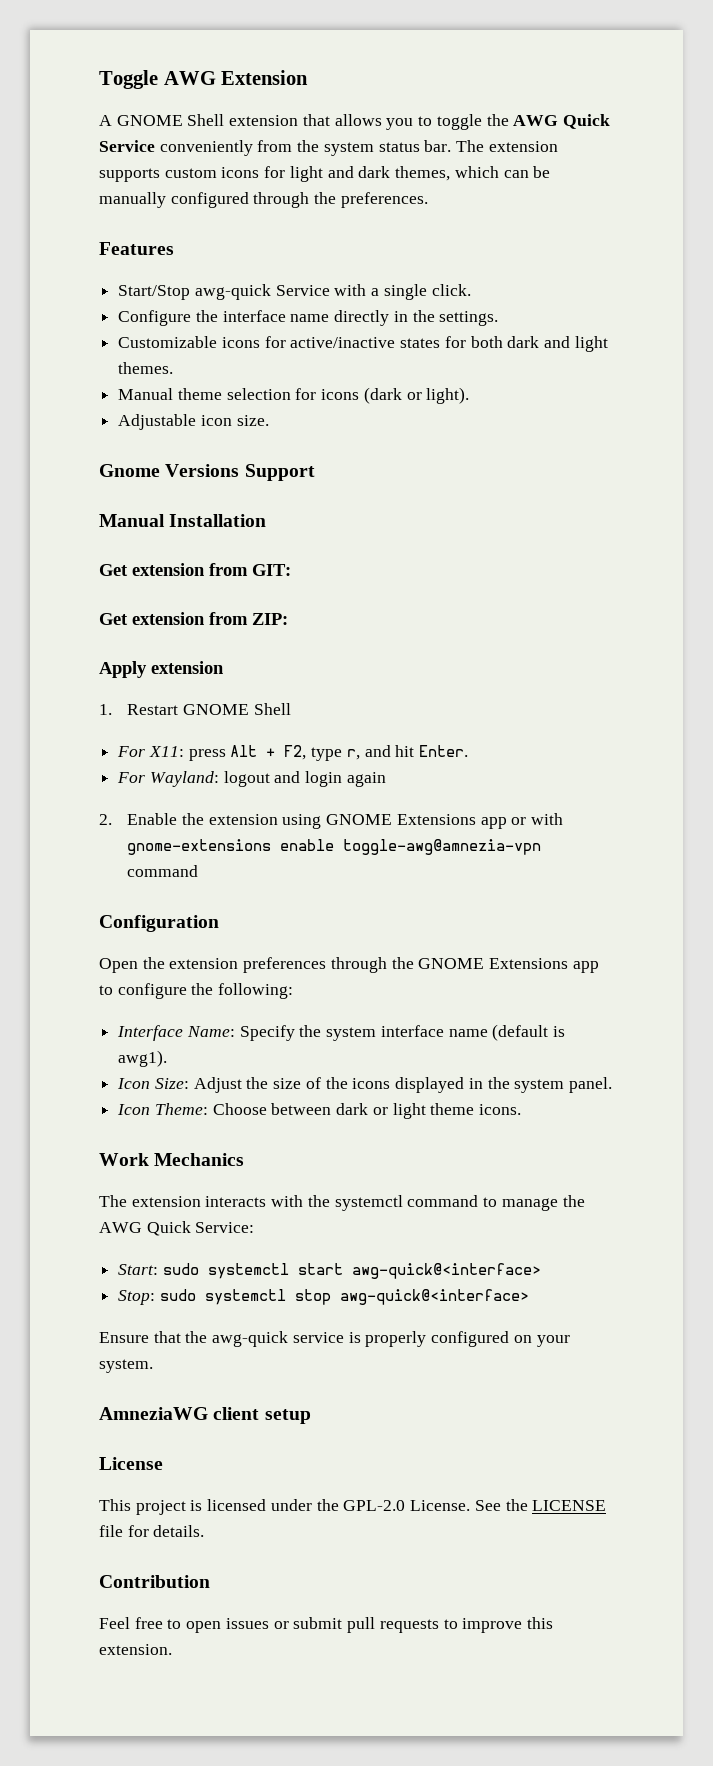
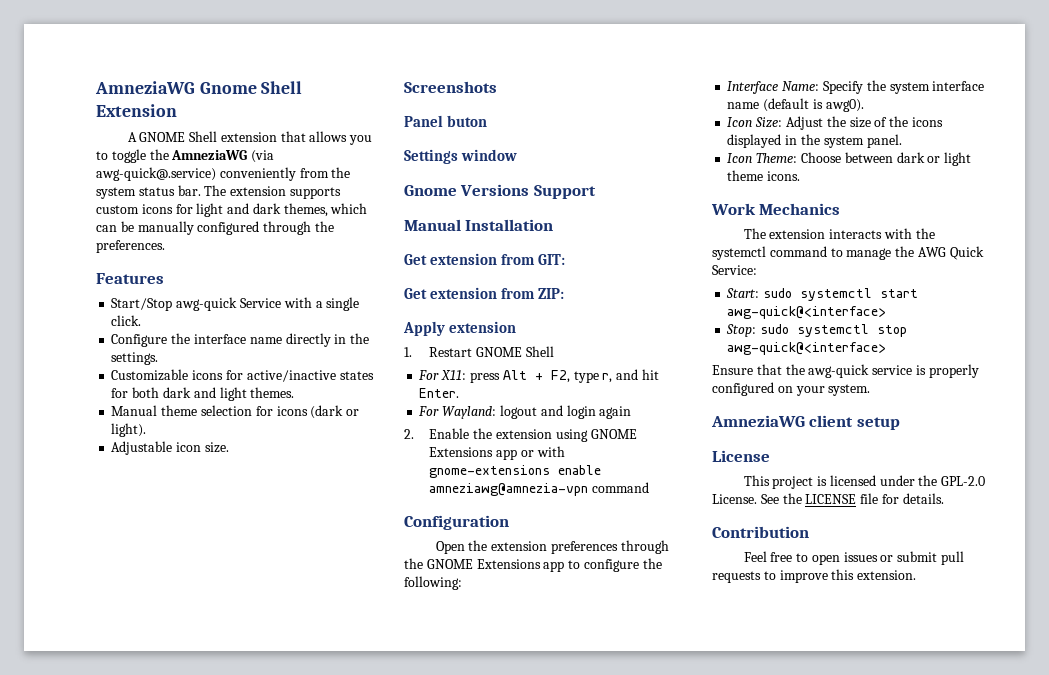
[99,70,216,89] Toggle AWG -> [95,81,303,94] AmneziaWG Gnome Shell
[513,114,610,129] [99,140,155,152] AWG Quick Service -> [171,150,275,163] [96,167,216,181] AmneziaWG (via awg-quick@.service)
(269, 420) none -> [404,81,497,93] [404,115,488,127] [404,149,518,164] // Screenshots // Panel buton // Settings window
[343,839,542,855] toggle-awg@amnezia-vpn -> [429,483,589,496] amneziawg@amnezia-vpn
[118,1050,168,1067] awg1). -> [825,99,864,112] awg0).

